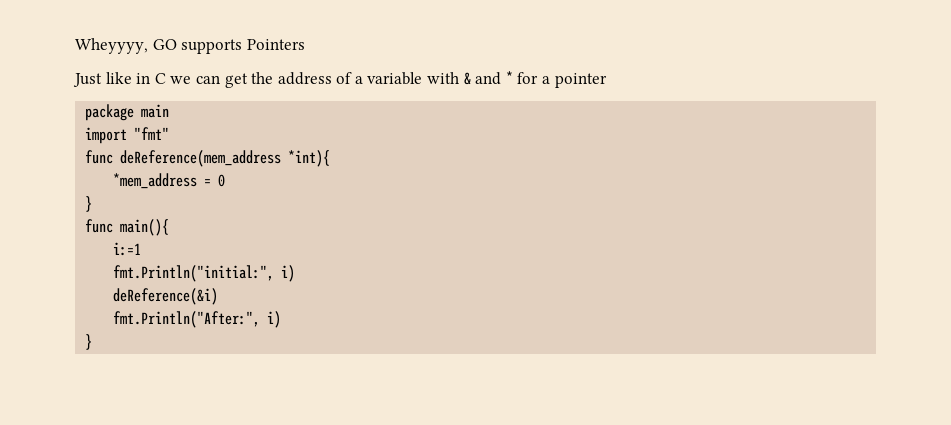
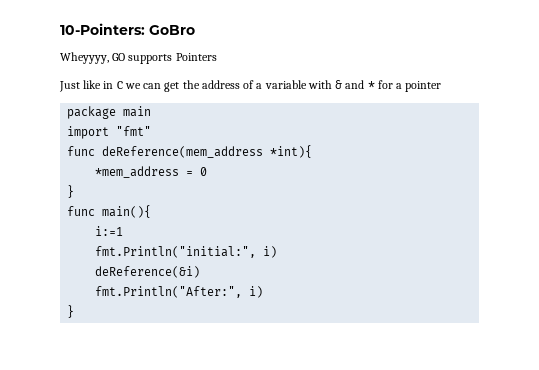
(75, 46) none -> [60,23,195,35] 10-Pointers: GoBro //

